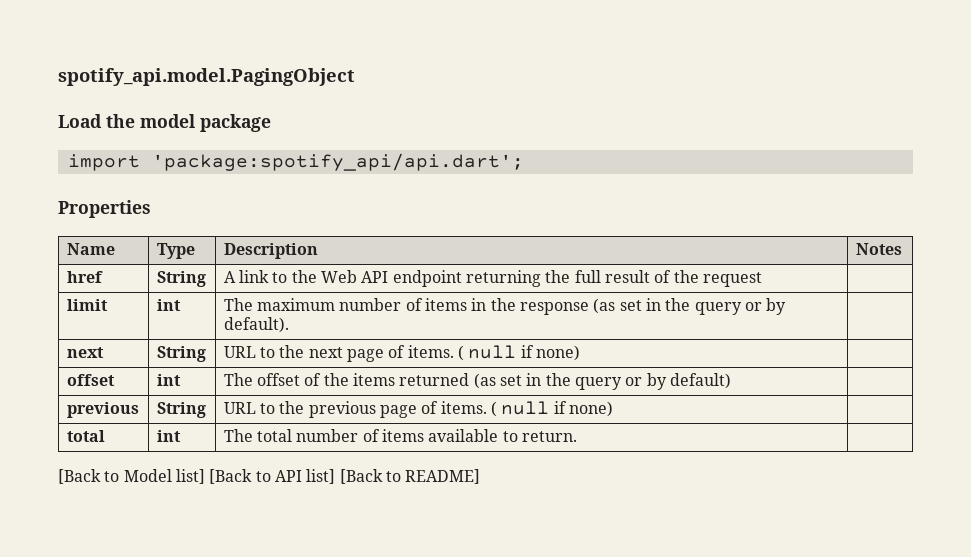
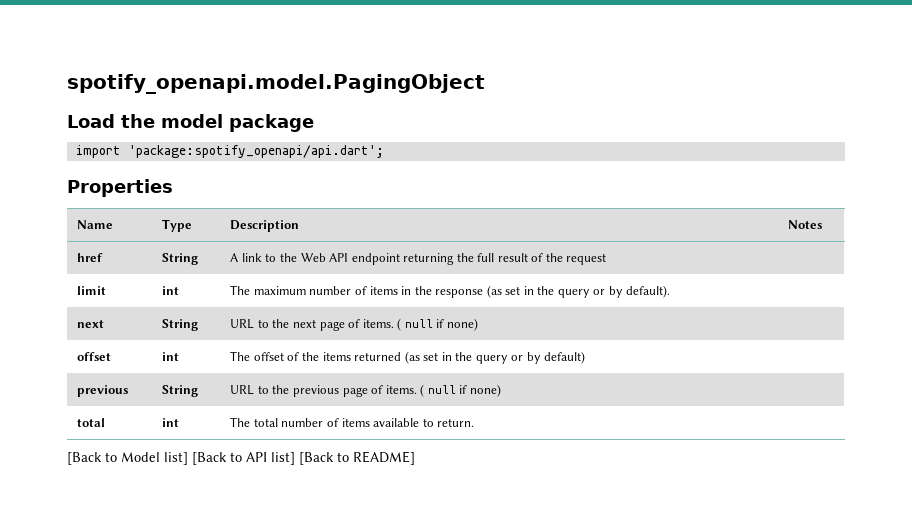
[58,68,355,86] spotify_api.model.PagingObject -> [67,74,485,94] spotify_openapi.model.PagingObject
[151,153,524,171] 'package:spotify_api/api.dart'; -> [128,145,384,158] 'package:spotify_openapi/api.dart';

